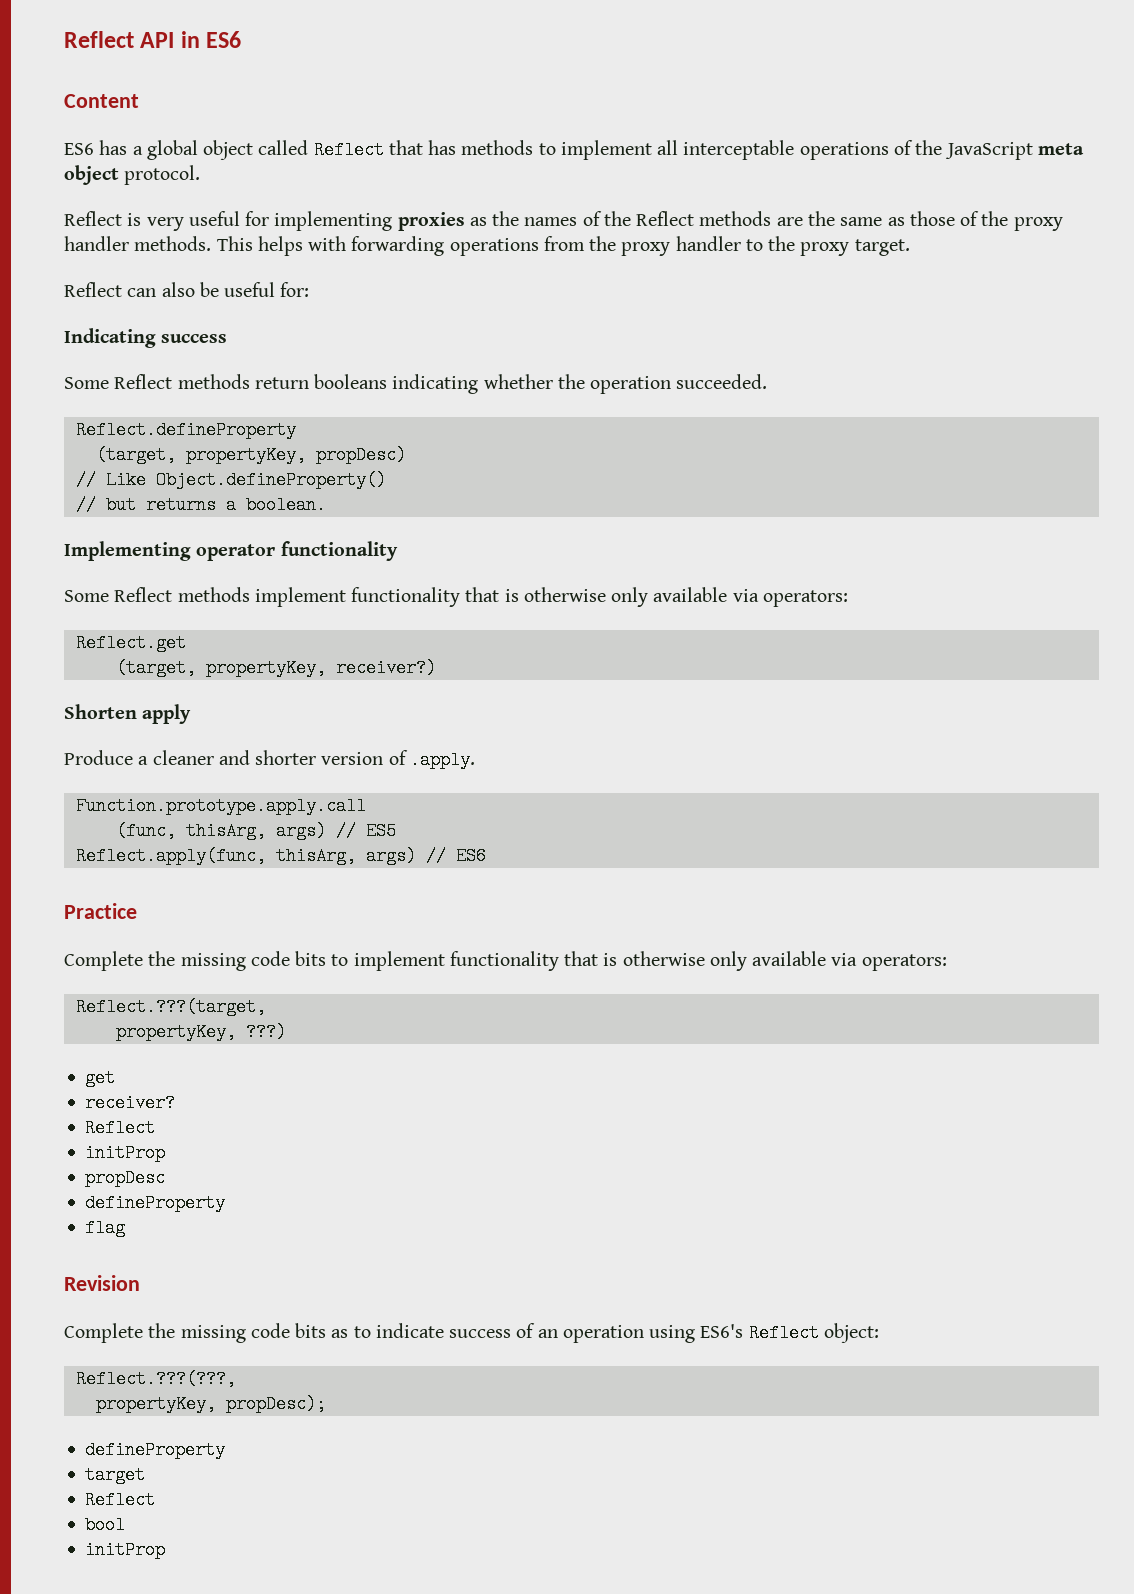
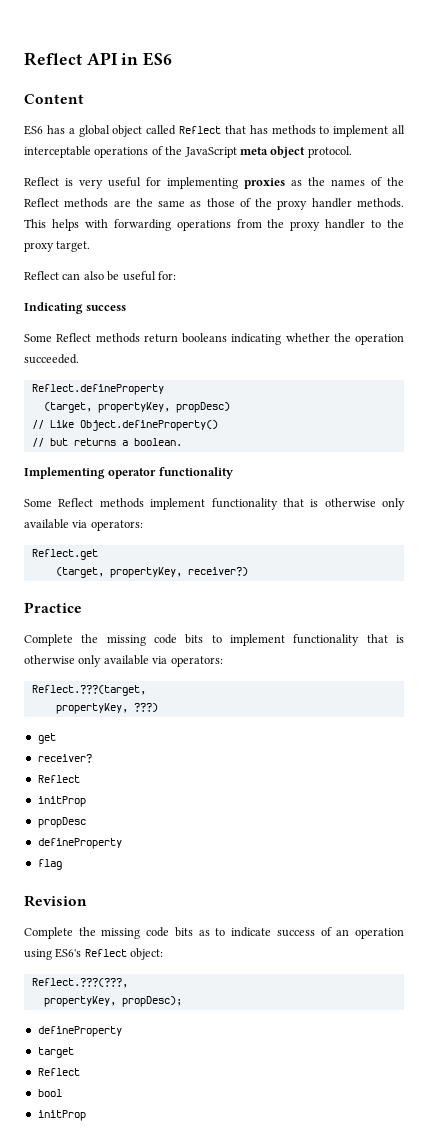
[64,704,192,724] [64,750,475,769] [75,797,366,815] [115,822,396,840] [75,847,486,865] // Shorten apply // Produce a cleaner and shorter version of .apply. // Function.prototype.apply.call // (func, thisArg, args) // ES5 // Reflect.apply(func, thisArg, args) // ES6 -> (248, 571) none

